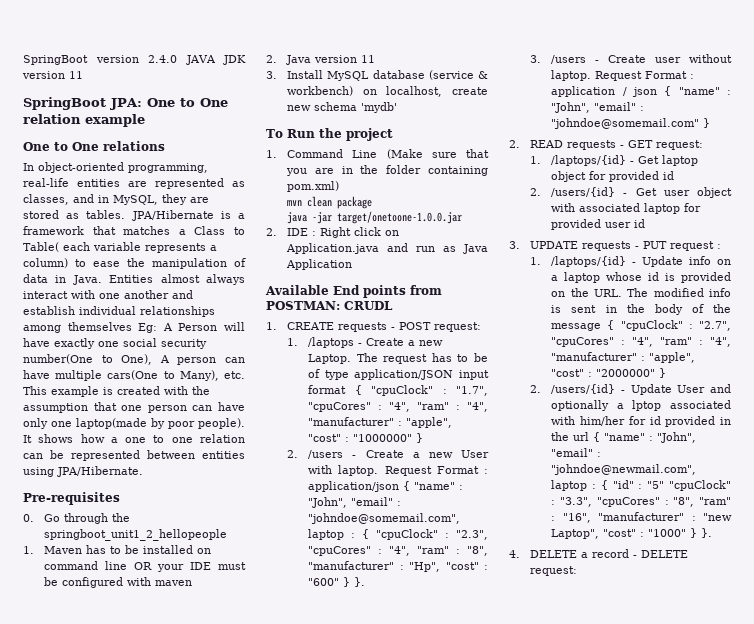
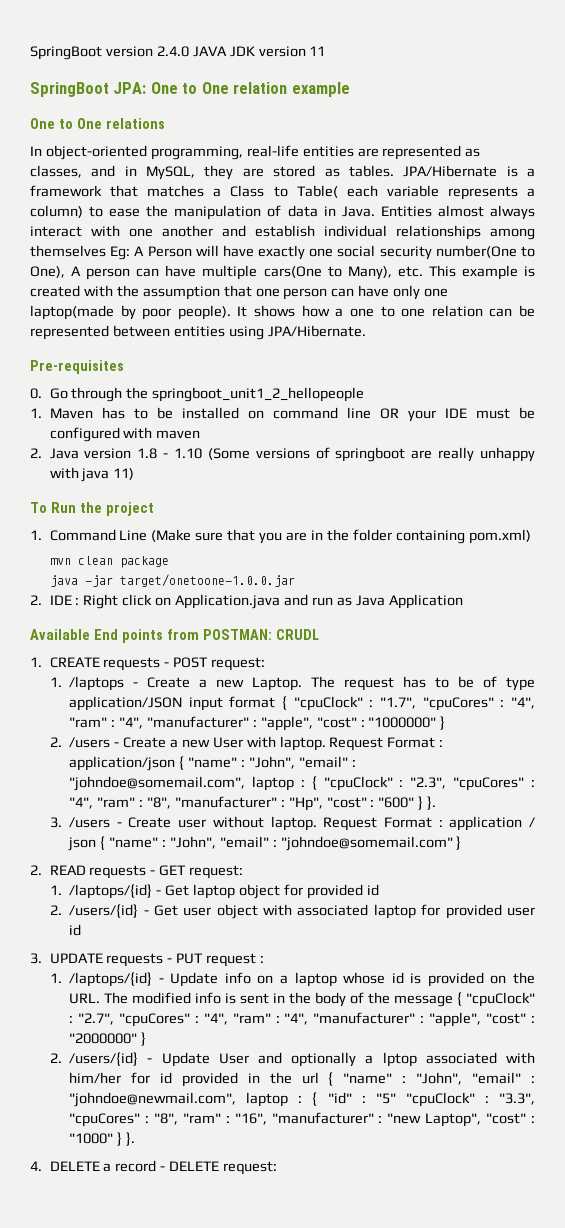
[361,55,376,63] [266,70,488,81] [287,86,488,97] [287,102,398,113] 11 // 3. Install MySQL database (service & workbench) on localhost, create new schema 'mydb' -> [137,447,535,462] [49,467,135,482] 1.8 - 1.10 (Some versions of springboot are really unhappy with java 11)

